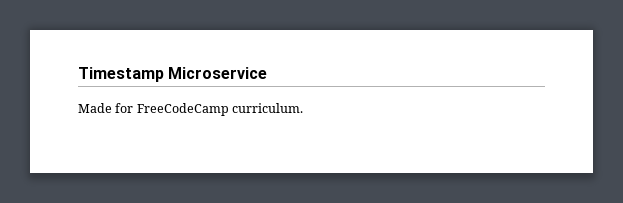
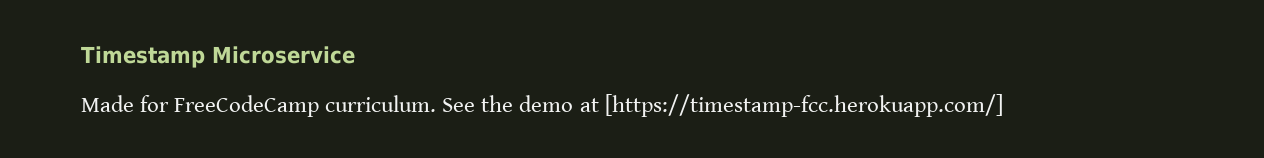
(304, 108) none -> [442,94,1003,117] See the demo at [https://timestamp-fcc.herokuapp.com/]

